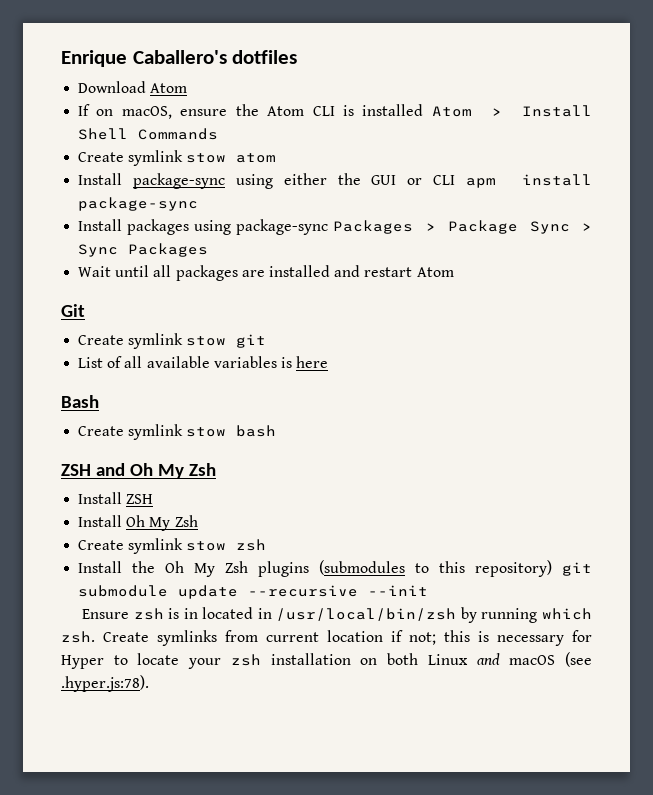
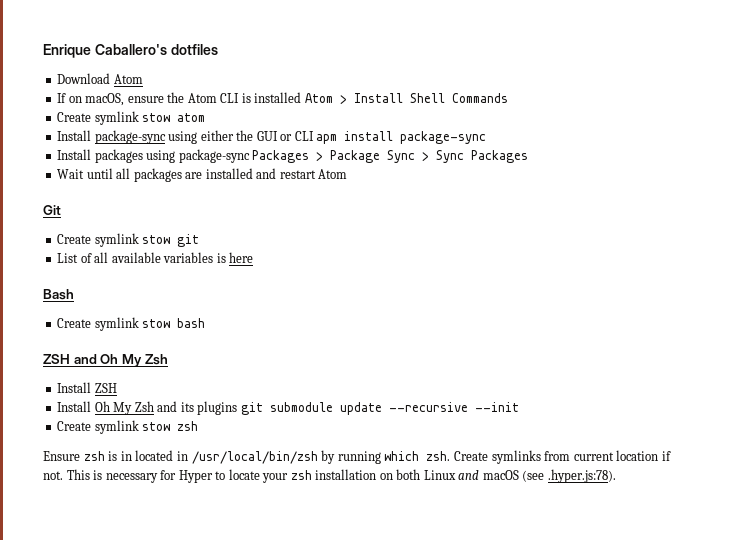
[78,538,267,554] [78,560,592,577] [78,585,429,599] // Create symlink stow zsh // Install the Oh My Zsh plugins (submodules to this repository) git submodule update --recursive --init -> [157,401,519,415] [57,420,199,434] and its plugins git submodule update --recursive --init // Create symlink stow zsh
[409,630,470,645] not; this -> [43,469,90,480] not. This

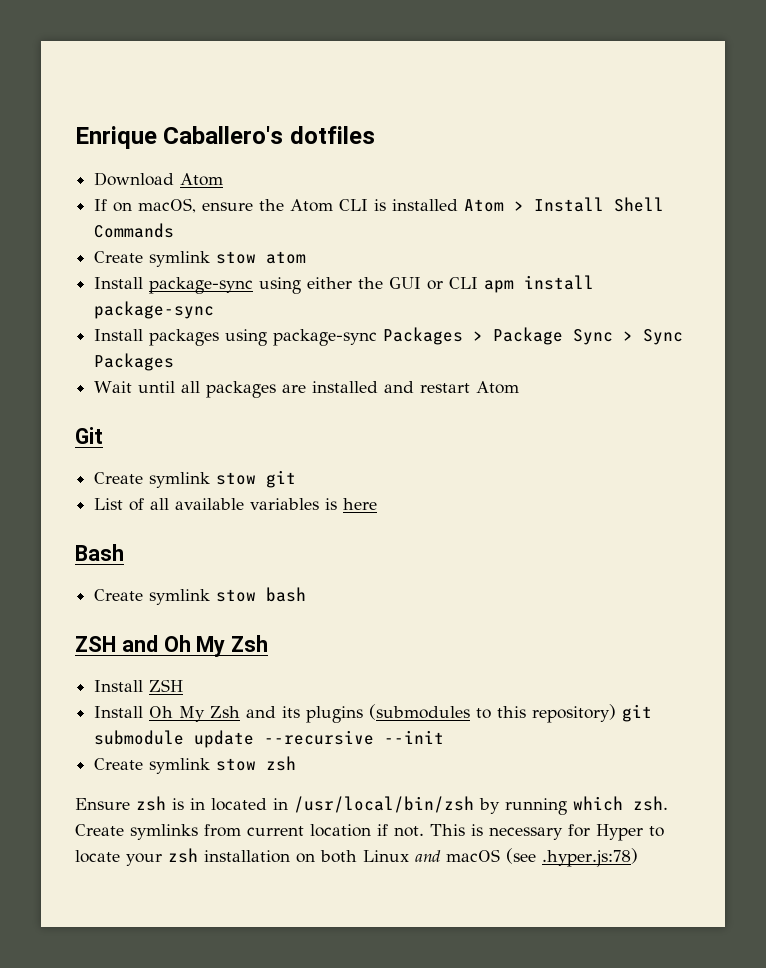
(238, 408) none -> [369,704,617,723] (submodules to this repository)
[547,469,616,483] .hyper.js:78). -> [542,848,638,867] .hyper.js:78)

